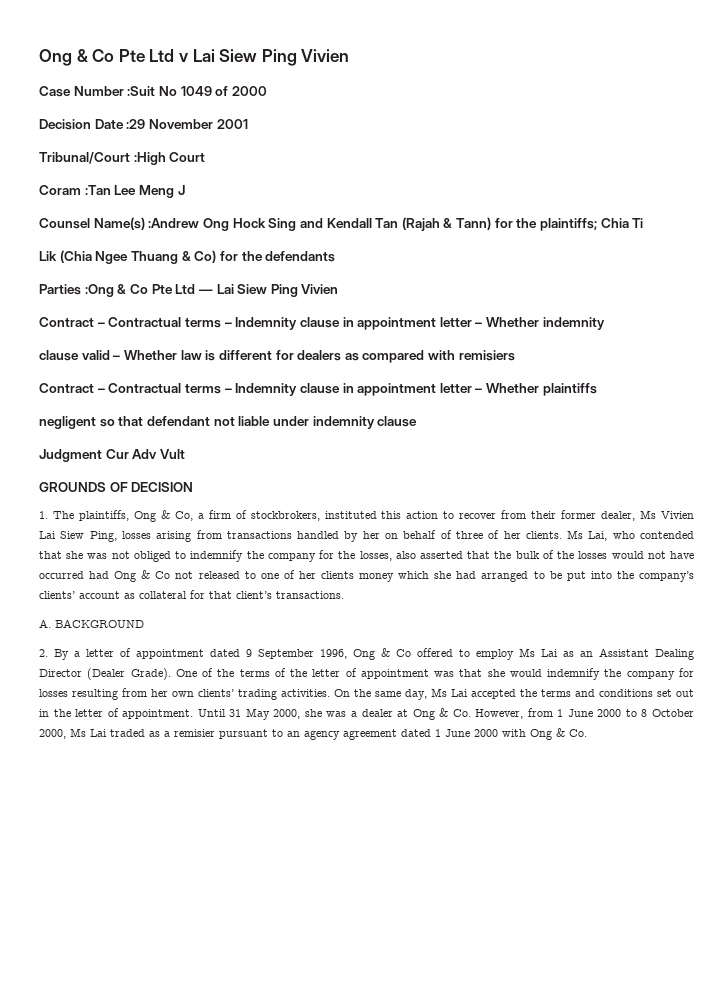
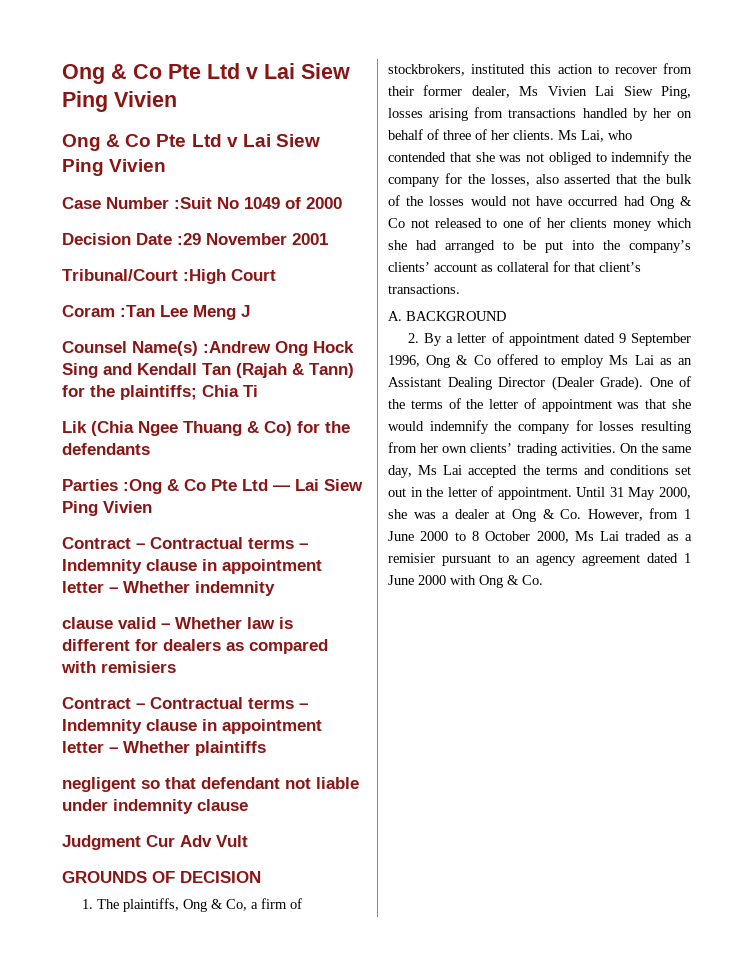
(350, 55) none -> [62,134,320,151] [62,159,167,176] // Ong & Co Pte Ltd v Lai Siew Ping Vivien

